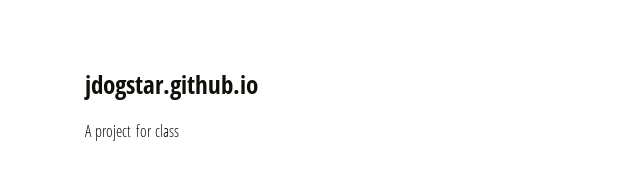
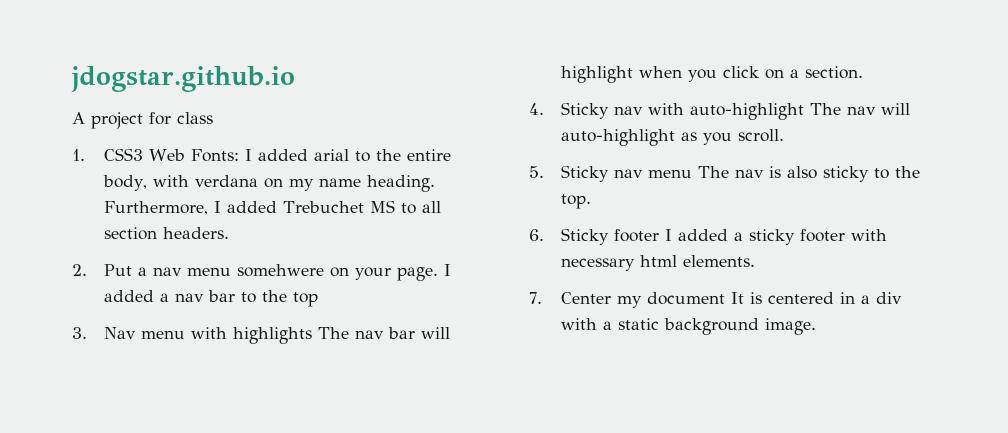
(179, 130) none -> [72,148,452,162] [103,175,436,192] [104,200,442,215] [104,227,230,240] [72,264,452,281] [104,290,319,307] [72,327,451,344] [561,66,864,83] [529,102,911,120] [561,129,785,146] [529,165,921,182] [561,194,592,209] [529,228,888,245] [561,255,756,271] [529,292,903,308] [561,318,817,335] // 1. CSS3 Web Fonts: I added arial to the entire body, with verdana on my name heading. Furthermore, I added Trebuchet MS to all section headers. // 2. Put a nav menu somehwere on your page. I added a nav bar to the top // 3. Nav menu with highlights The nav bar will highlight when you click on a section. // 4. Sticky nav with auto-highlight The nav will auto-highlight as you scroll. // 5. Sticky nav menu The nav is also sticky to the top. // 6. Sticky footer I added a sticky footer with necessary html elements. // 7. Center my document It is centered in a div with a static background image.

